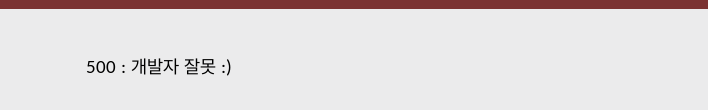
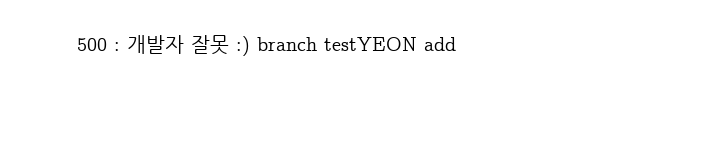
(232, 67) none -> [257,37,456,51] branch testYEON add

